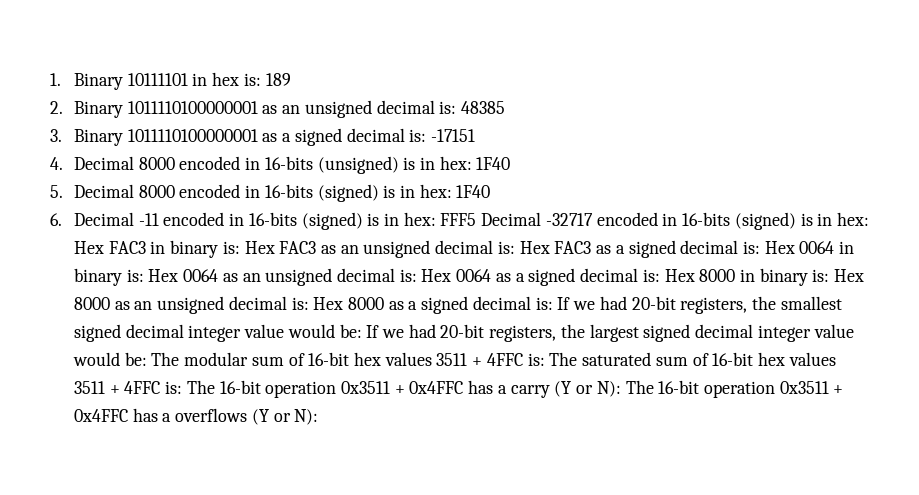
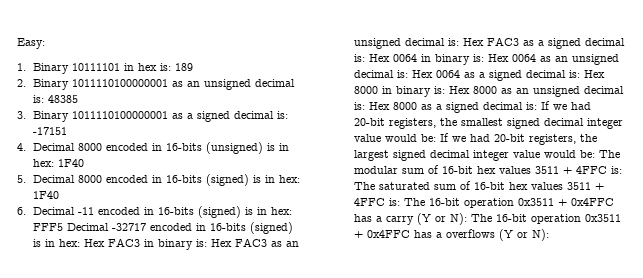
(50, 79) none -> [17,38,45,49] Easy: //

